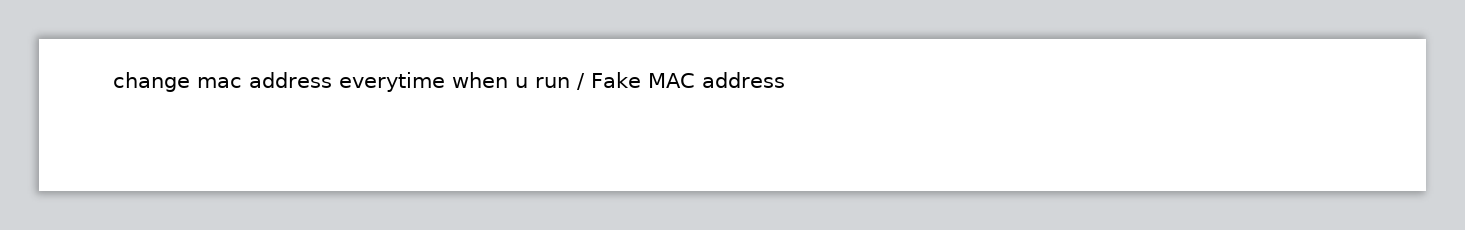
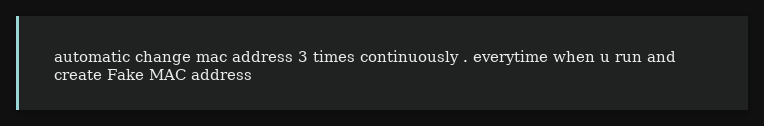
(113, 82) none -> [54,50,130,62] automatic
(332, 80) none -> [298,50,468,65] 3 times continuously .
[577,73,585,90] / -> [647,51,676,62] [54,70,102,80] and create

